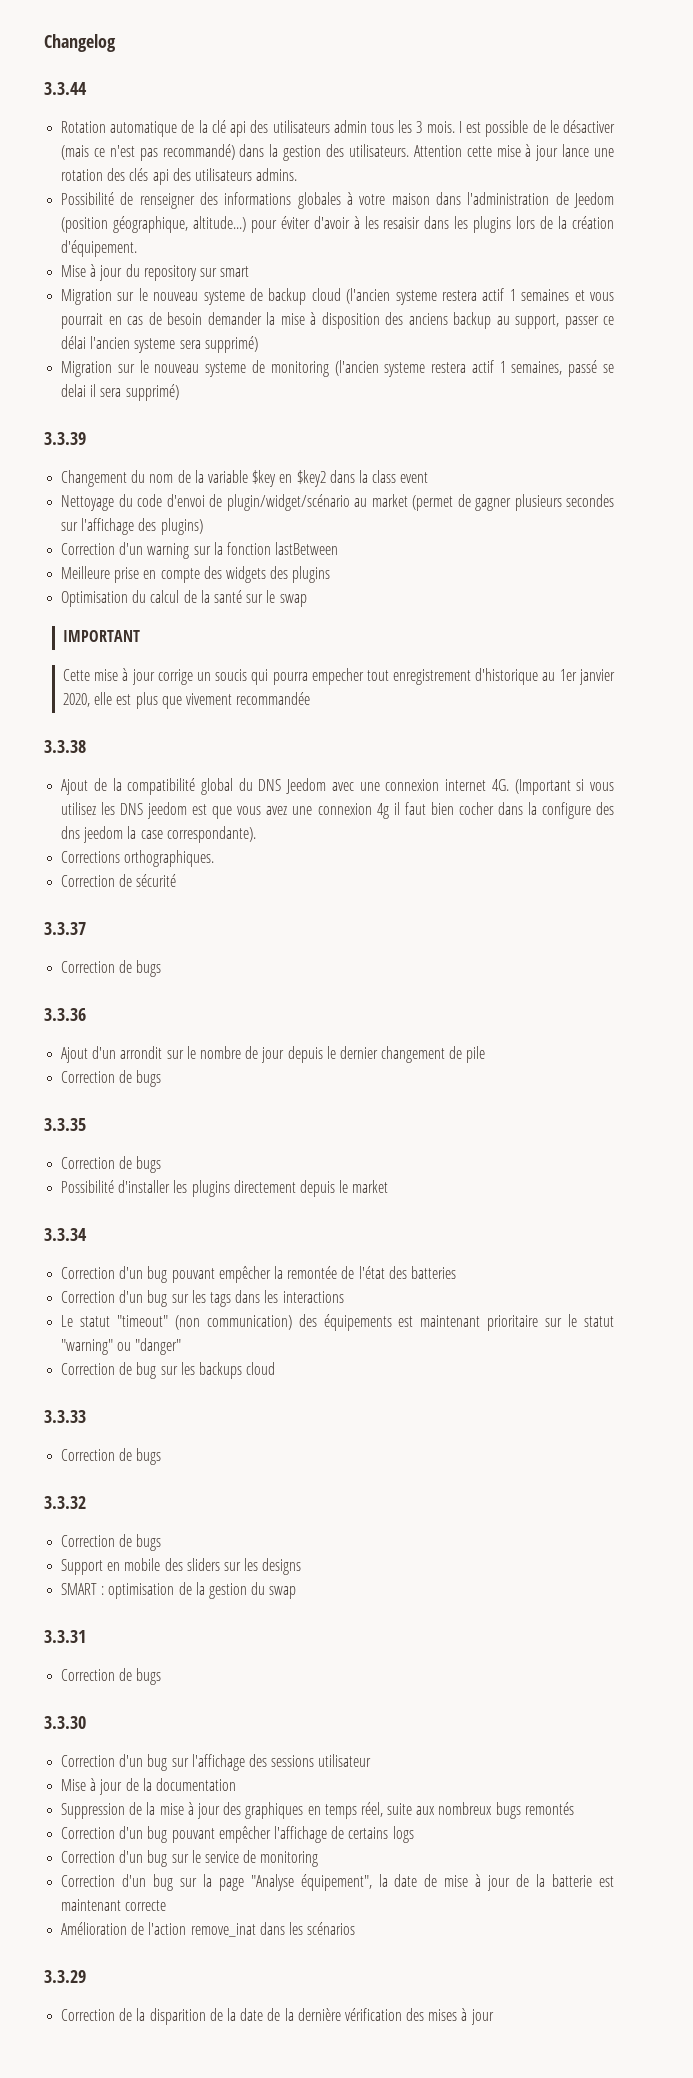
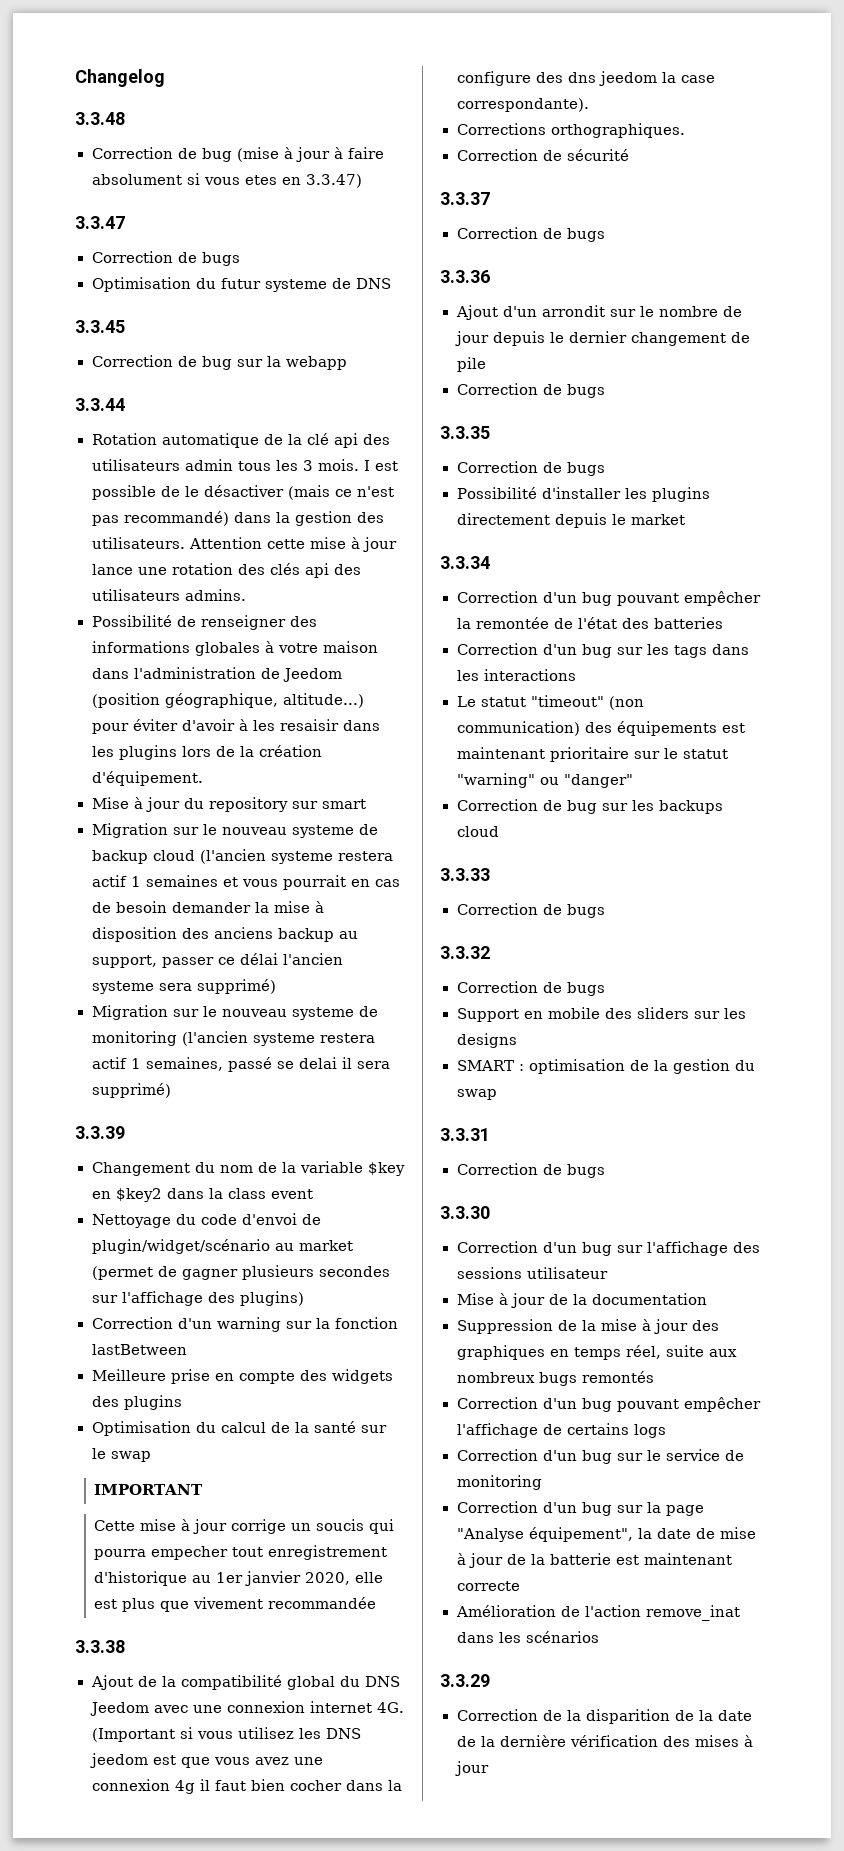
(116, 43) none -> [75,112,125,125] [91,147,384,162] [91,173,362,188] [75,216,125,229] [91,251,240,266] [91,277,391,292] [75,320,125,333] [91,355,347,370] // 3.3.48 // Correction de bug (mise à jour à faire absolument si vous etes en 3.3.47) // 3.3.47 // Correction de bugs // Optimisation du futur systeme de DNS // 3.3.45 // Correction de bug sur la webapp

